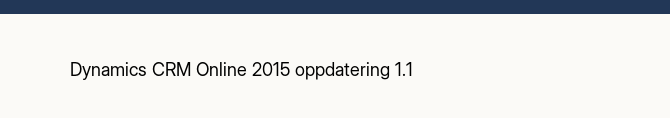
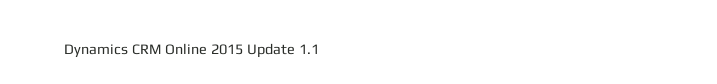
[295,62,390,80] oppdatering -> [246,43,295,58] Update

